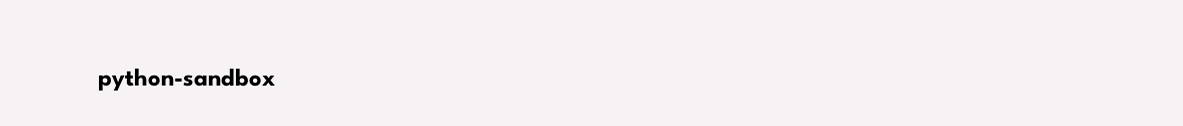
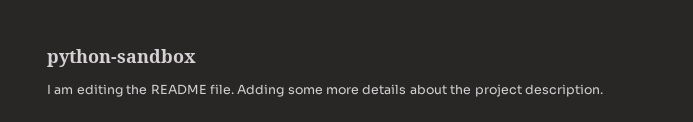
(275, 80) none -> [47,84,603,97] // I am editing the README file. Adding some more details about the project description.

